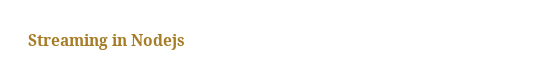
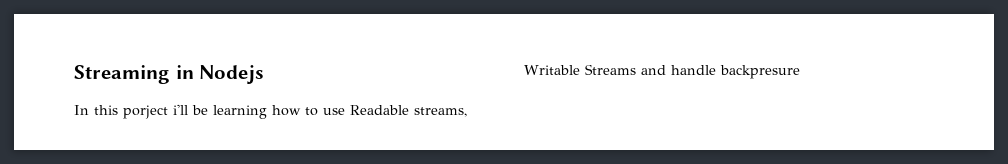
(186, 42) none -> [74,104,467,119] [524,64,800,79] // In this porject i'll be learning how to use Readable streams, Writable Streams and handle backpresure

